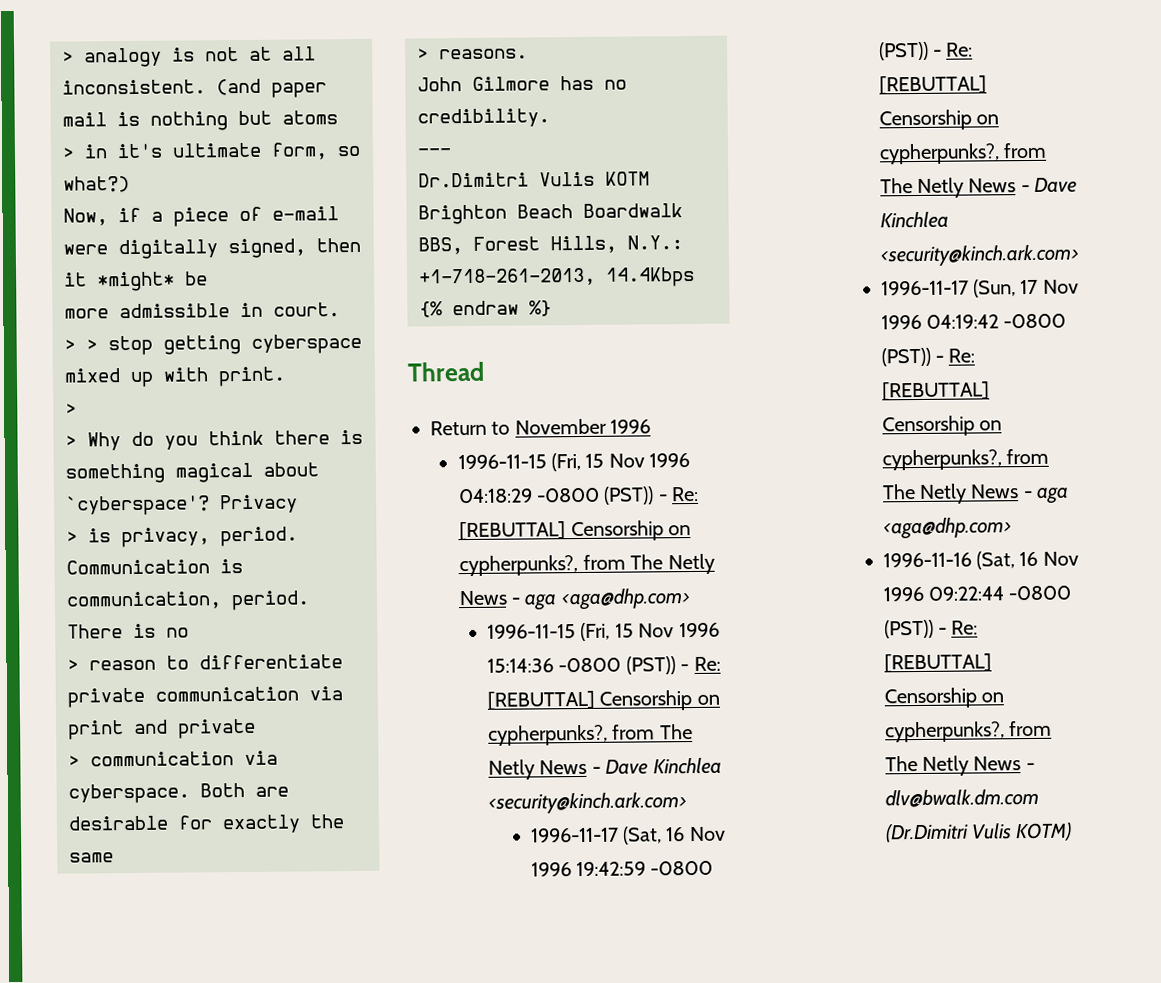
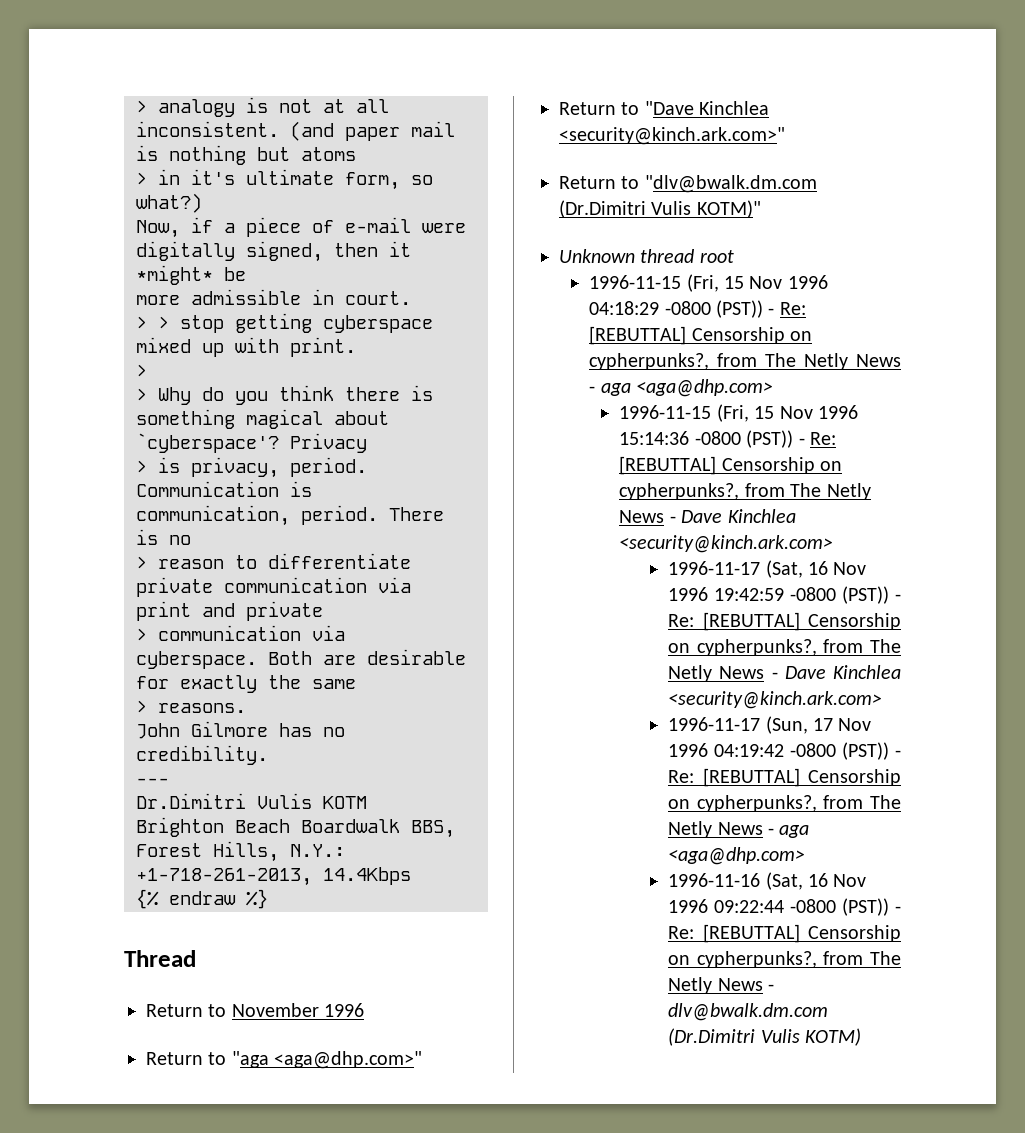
(652, 426) none -> [146,1051,423,1069] [559,101,770,115] [559,127,785,145] [559,175,817,193] [559,200,761,218] [559,249,734,263] // Return to "aga <aga@dhp.com>" // Return to "Dave Kinchlea <security@kinch.ark.com>" // Return to "dlv@bwalk.dm.com (Dr.Dimitri Vulis KOTM)" // Unknown thread root

